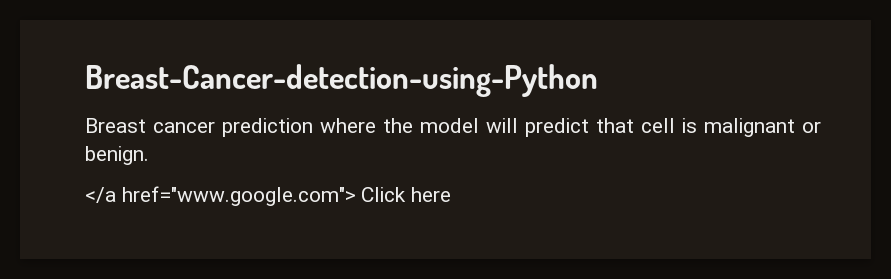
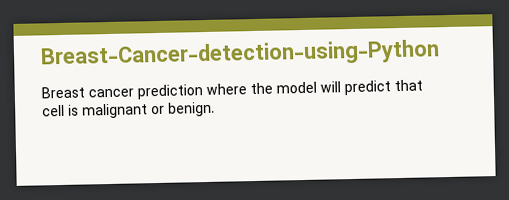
[85,186,452,206] // </a href="www.google.com"> Click here -> (215, 109) none

